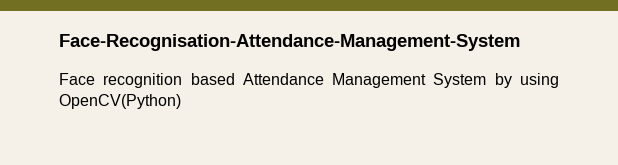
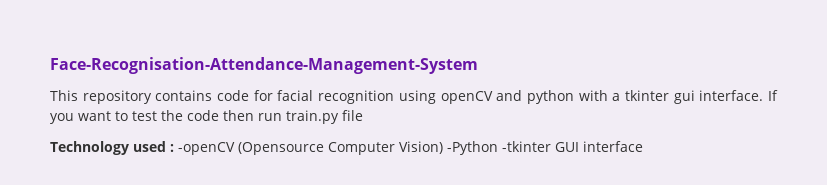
[59,73,559,88] [59,94,181,109] Face recognition based Attendance Management System by using OpenCV(Python) -> [50,90,778,104] [50,110,363,124] [50,141,643,155] This repository contains code for facial recognition using openCV and python with a tkinter gui interface. If you want to test the code then run train.py file // Technology used : -openCV (Opensource Computer Vision) -Python -tkinter GUI interface

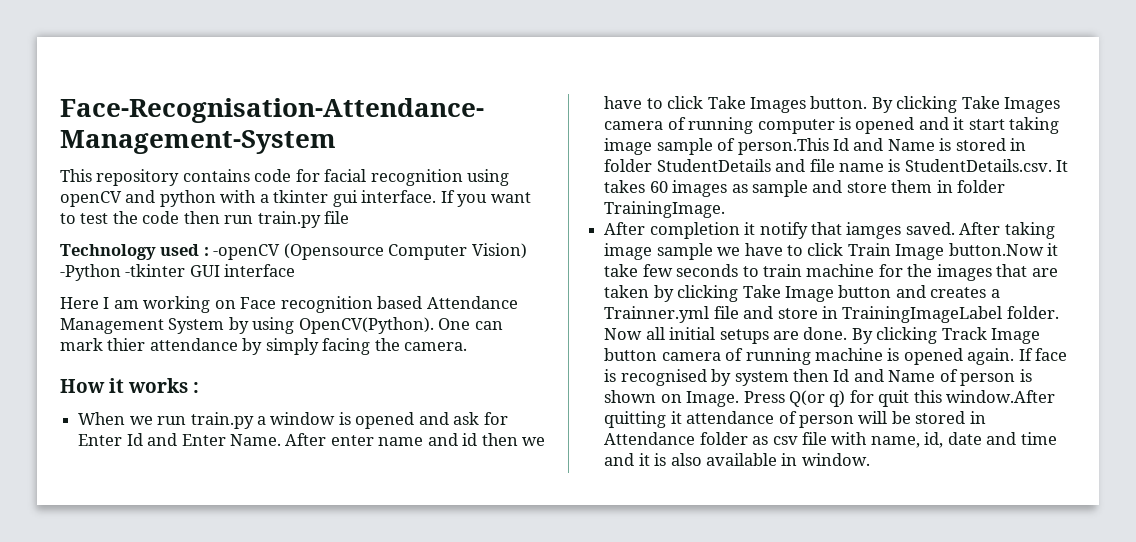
(643, 146) none -> [60,296,518,313] [60,317,503,334] [60,338,468,355] [60,378,200,393] [78,412,508,429] [78,433,546,446] [604,96,1061,113] [604,117,1060,134] [604,138,1027,155] [604,159,1069,172] [604,180,1006,197] [604,201,726,218] [604,222,1055,239] [604,243,1059,260] [604,264,1058,281] [604,285,1000,302] [604,306,1059,323] [604,327,1041,344] [604,348,1068,365] [604,369,1032,386] [604,390,1056,407] [604,411,986,428] [604,432,1057,448] [604,453,870,466] // Here I am working on Face recognition based Attendance Management System by using OpenCV(Python). One can mark thier attendance by simply facing the camera. // How it works : // When we run train.py a window is opened and ask for Enter Id and Enter Name. After enter name and id then we have to click Take Images button. By clicking Take Images camera of running computer is opened and it start taking image sample of person.This Id and Name is stored in folder StudentDetails and file name is StudentDetails.csv. It takes 60 images as sample and store them in folder TrainingImage. // After completion it notify that iamges saved. After taking image sample we have to click Train Image button.Now it take few seconds to train machine for the images that are taken by clicking Take Image button and creates a Trainner.yml file and store in TrainingImageLabel folder. Now all initial setups are done. By clicking Track Image button camera of running machine is opened again. If face is recognised by system then Id and Name of person is shown on Image. Press Q(or q) for quit this window.After quitting it attendance of person will be stored in Attendance folder as csv file with name, id, date and time and it is also available in window.

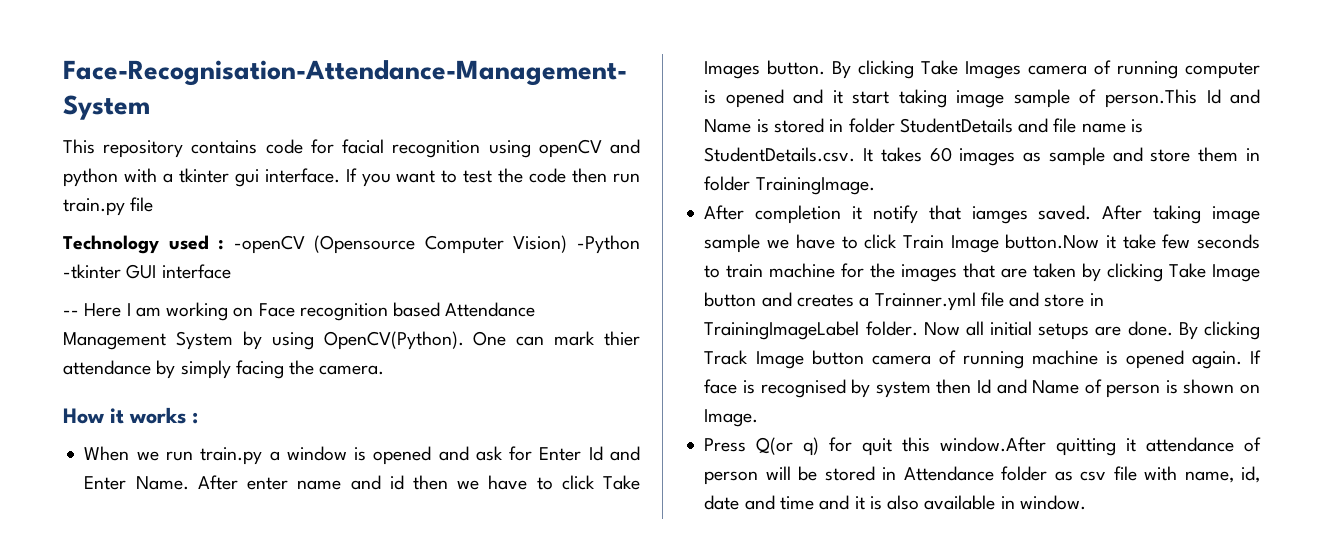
(296, 270) none -> [63,310,79,316] --
(740, 399) none -> (759, 418) //

